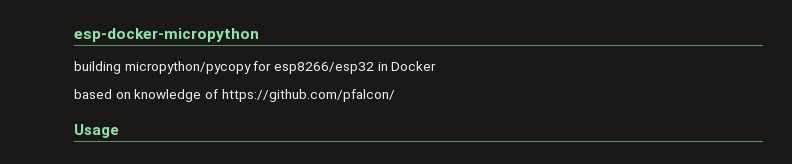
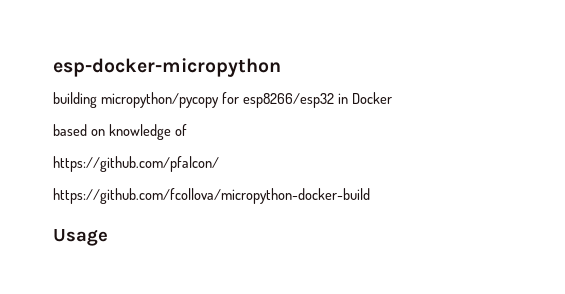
(218, 94) none -> (187, 130) //
(395, 95) none -> [53,188,370,204] // https://github.com/fcollova/micropython-docker-build

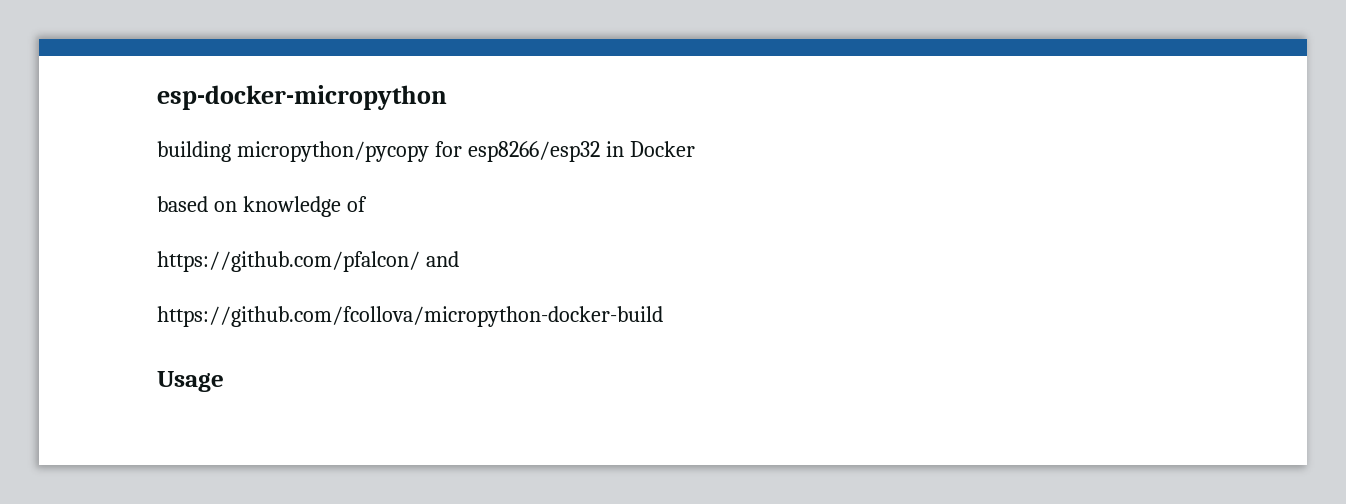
(219, 164) none -> [425,251,459,267] and

